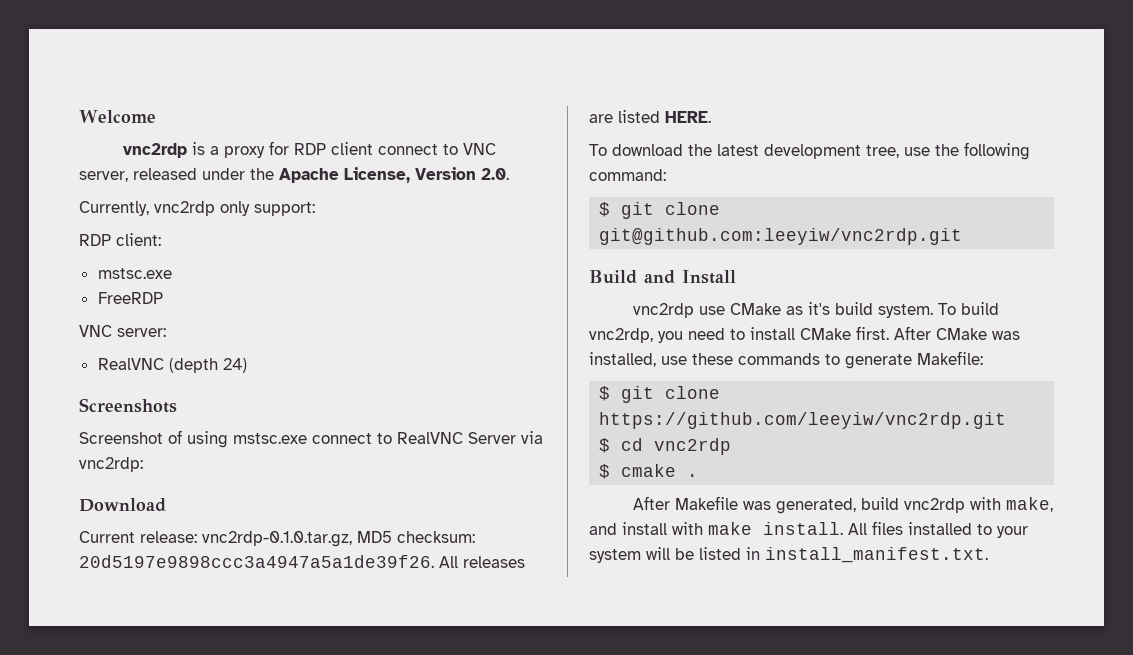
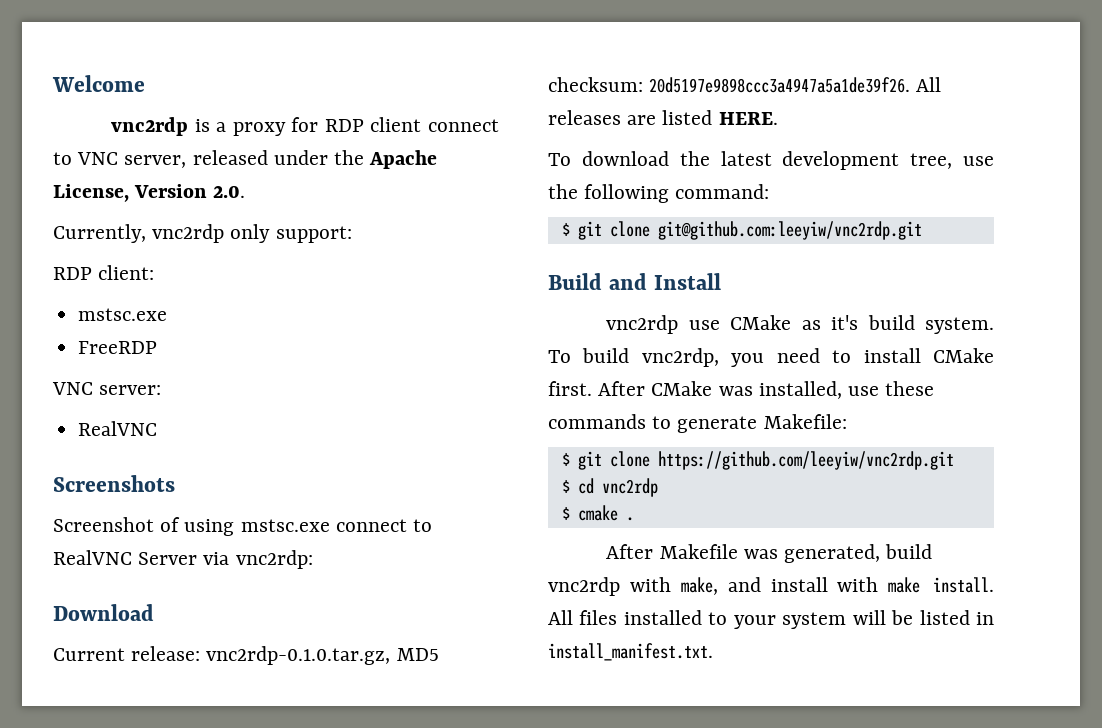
[168,358,247,373] (depth 24) -> (158, 428) none

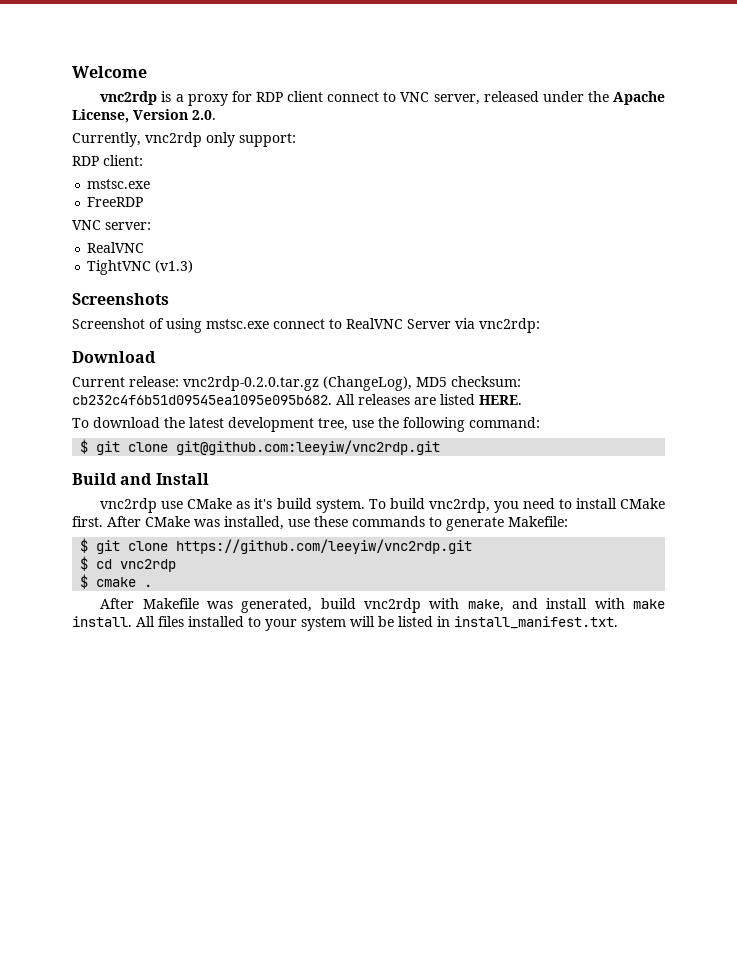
(158, 428) none -> [87,260,194,275] // TightVNC (v1.3)
[206,646,391,665] vnc2rdp-0.1.0.tar.gz, -> [183,376,412,391] vnc2rdp-0.2.0.tar.gz (ChangeLog),
[649,77,911,93] 20d5197e9898ccc3a4947a5a1de39f26. -> [72,395,332,405] cb232c4f6b51d09545ea1095e095b682.

